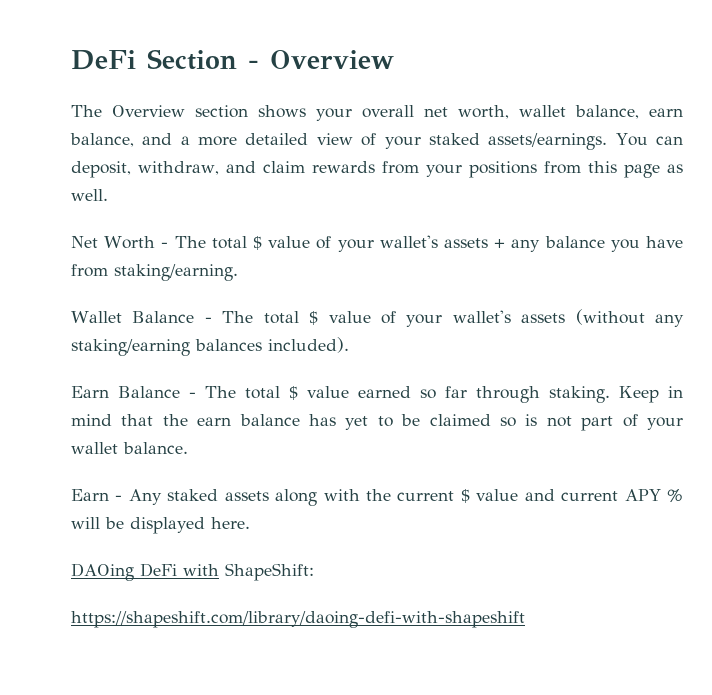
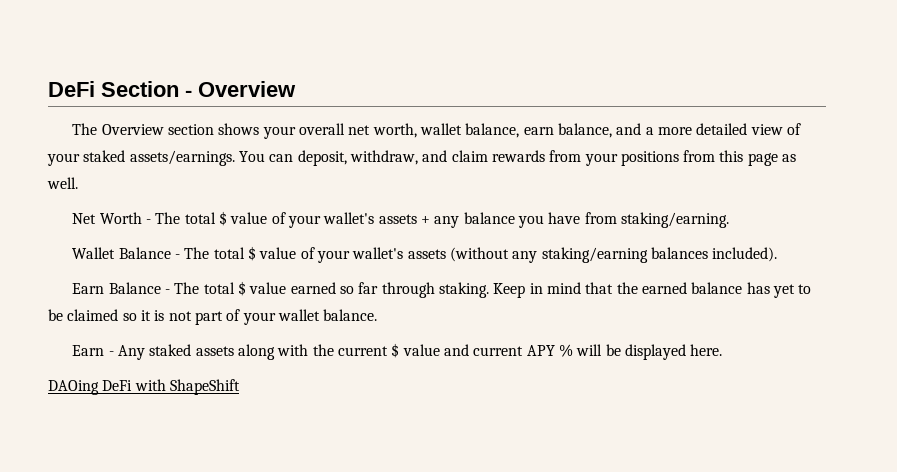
[197,417,232,426] earn -> [641,282,687,294] earned
(516, 422) none -> [140,310,151,321] it
[225,563,314,581] [71,611,525,628] ShapeShift: // https://shapeshift.com/library/daoing-defi-with-shapeshift -> [169,379,240,395] ShapeShift

